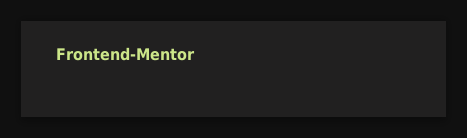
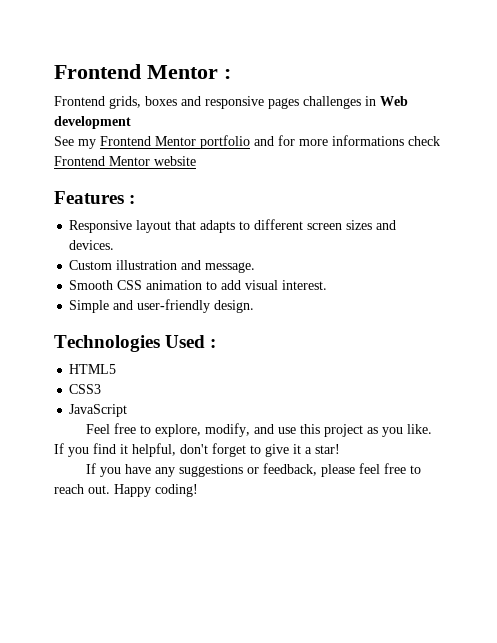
[56,47,195,61] Frontend-Mentor -> [54,64,231,79] [54,96,408,109] [54,116,131,129] [54,135,440,149] [54,156,196,166] [54,191,136,204] [69,219,397,233] [69,240,115,250] [69,260,256,273] [69,280,328,290] [69,299,255,313] [54,335,217,352] [69,364,117,374] [69,384,102,394] [69,404,128,417] [86,423,433,437] [54,443,340,457] [86,463,422,477] [54,484,198,497] Frontend Mentor : // Frontend grids, boxes and responsive pages challenges in Web development // See my Frontend Mentor portfolio and for more informations check Frontend Mentor website // Features : // Responsive layout that adapts to different screen sizes and devices. // Custom illustration and message. // Smooth CSS animation to add visual interest. // Simple and user-friendly design. // Technologies Used : // HTML5 // CSS3 // JavaScript // Feel free to explore, modify, and use this project as you like. If you find it helpful, don't forget to give it a star! // If you have any suggestions or feedback, please feel free to reach out. Happy coding!

